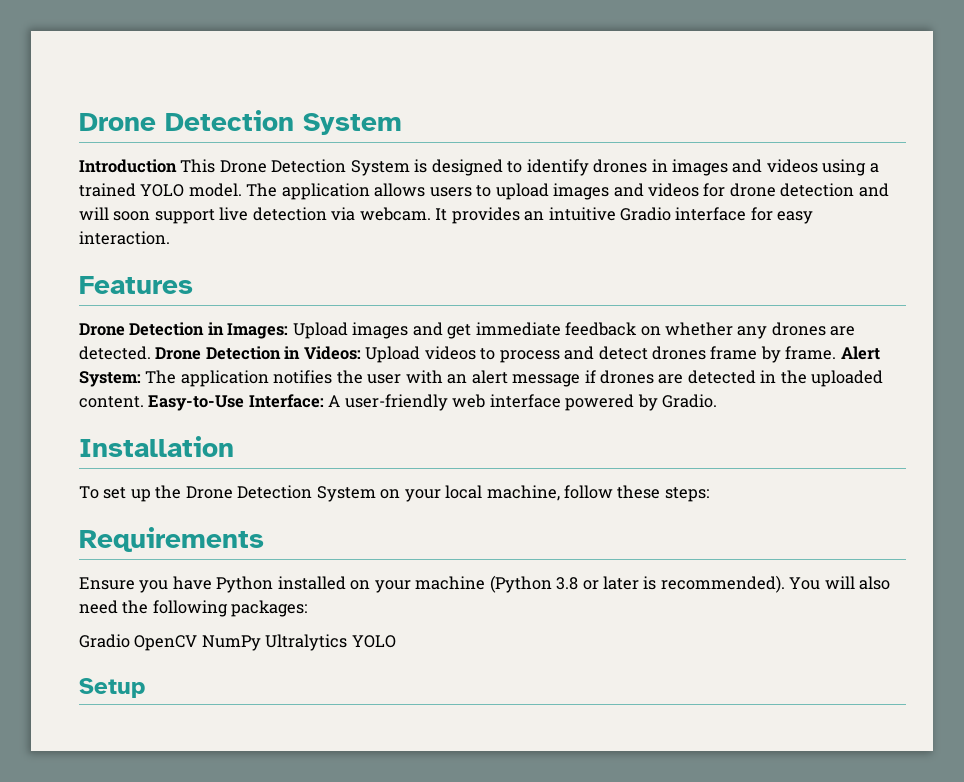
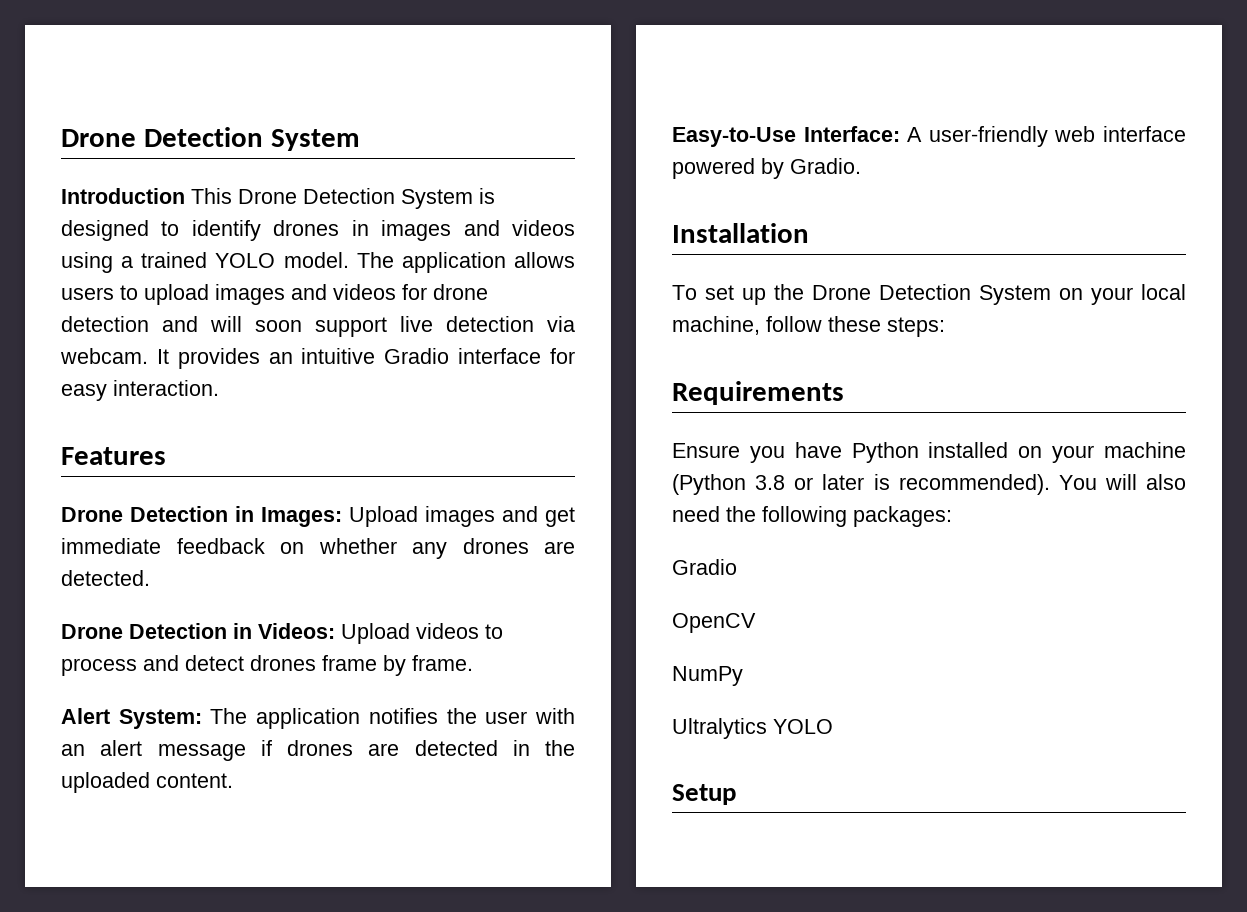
(151, 353) none -> (150, 578) //
(837, 353) none -> (473, 663) //
(144, 402) none -> (233, 780) //
(130, 641) none -> (737, 567) //
(198, 643) none -> (756, 623) //
(261, 643) none -> (743, 676) //

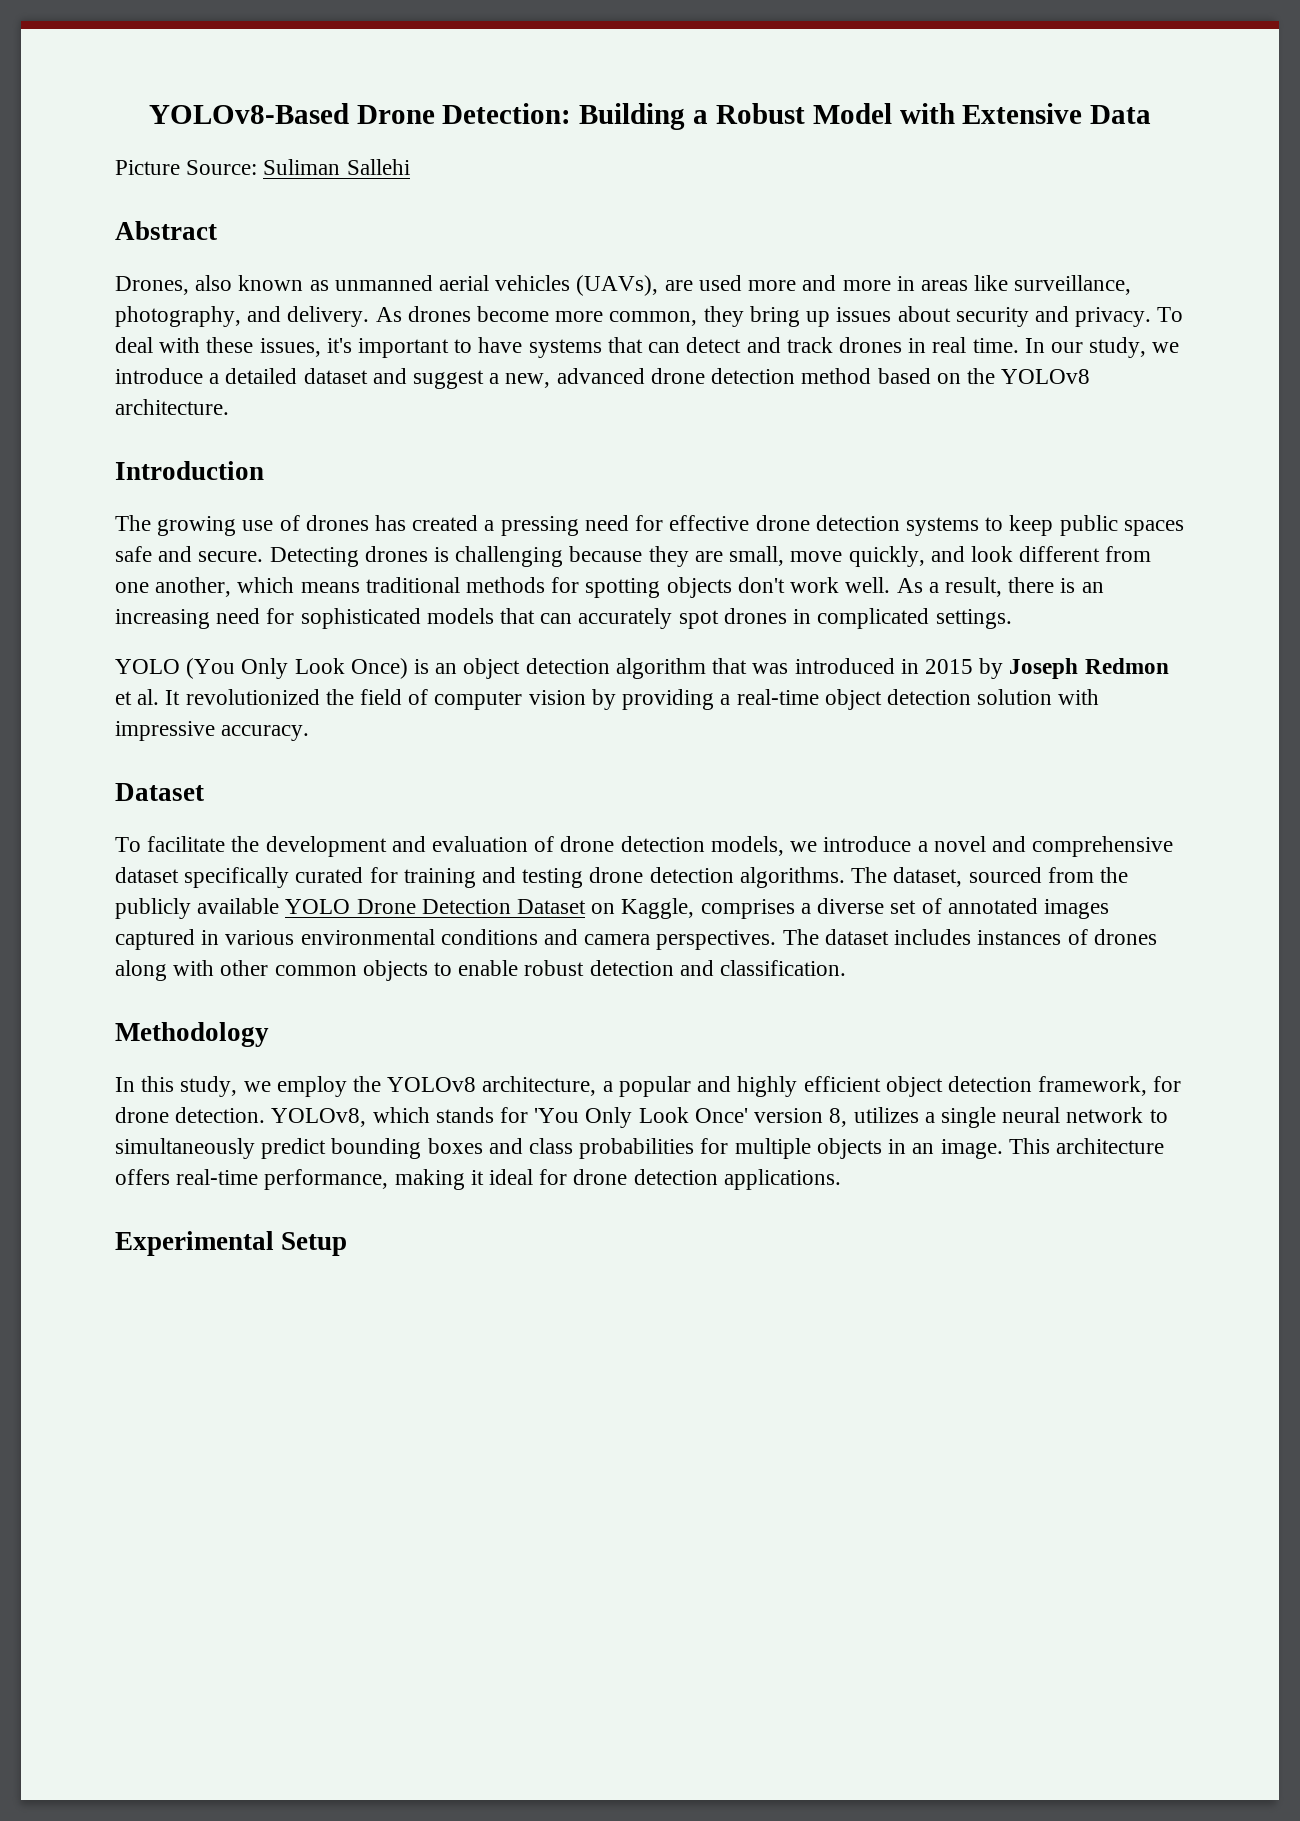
[61,127,360,151] [61,188,495,209] [61,220,575,241] [61,252,575,273] [61,284,488,305] [61,316,575,337] [60,348,575,369] [61,380,219,401] [61,447,166,465] [61,506,575,527] [61,538,575,559] [61,570,150,586] [61,623,503,644] [61,655,473,676] [61,708,575,729] [61,740,575,761] [61,772,233,793] [672,126,1186,147] [672,158,861,179] [672,223,809,243] [672,284,1186,305] [672,316,945,337] [672,381,844,405] [672,442,1186,463] [672,474,1186,495] [672,506,952,527] [672,559,737,575] [672,613,756,633] [672,666,743,686] [672,718,833,739] Drone Detection System // Introduction This Drone Detection System is designed to identify drones in images and videos using a trained YOLO model. The application allows users to upload images and videos for drone detection and will soon support live detection via webcam. It provides an intuitive Gradio interface for easy interaction. // Features // Drone Detection in Images: Upload images and get immediate feedback on whether any drones are detected. // Drone Detection in Videos: Upload videos to process and detect drones frame by frame. // Alert System: The application notifies the user with an alert message if drones are detected in the uploaded content. // Easy-to-Use Interface: A user-friendly web interface powered by Gradio. // Installation // To set up the Drone Detection System on your local machine, follow these steps: // Requirements // Ensure you have Python installed on your machine (Python 3.8 or later is recommended). You will also need the following packages: // Gradio // OpenCV // NumPy // Ultralytics YOLO // -> [148,103,1152,130] [115,159,410,175] [115,221,217,240] [115,275,1132,296] [115,306,1184,327] [115,337,1180,358] [115,368,1091,389] [115,399,229,415] [115,461,264,480] [115,515,1184,536] [115,546,1152,567] [115,577,1104,598] [115,608,1012,629] [115,658,1169,679] [115,689,1100,710] [115,721,310,741] [115,783,204,801] [115,836,1174,857] [115,867,1128,888] [115,898,1109,919] [115,929,1157,950] [115,960,847,981] [115,1022,269,1047] [115,1076,1182,1097] [115,1107,1168,1128] [115,1138,1164,1159] [115,1169,841,1190] [115,1231,274,1256] YOLOv8-Based Drone Detection: Building a Robust Model with Extensive Data // Picture Source: Suliman Sallehi // Abstract // Drones, also known as unmanned aerial vehicles (UAVs), are used more and more in areas like surveillance, photography, and delivery. As drones become more common, they bring up issues about security and privacy. To deal with these issues, it's important to have systems that can detect and track drones in real time. In our study, we introduce a detailed dataset and suggest a new, advanced drone detection method based on the YOLOv8 architecture. // Introduction // The growing use of drones has created a pressing need for effective drone detection systems to keep public spaces safe and secure. Detecting drones is challenging because they are small, move quickly, and look different from one another, which means traditional methods for spotting objects don't work well. As a result, there is an increasing need for sophisticated models that can accurately spot drones in complicated settings. // YOLO (You Only Look Once) is an object detection algorithm that was introduced in 2015 by Joseph Redmon et al. It revolutionized the field of computer vision by providing a real-time object detection solution with impressive accuracy. // Dataset // To facilitate the development and evaluation of drone detection models, we introduce a novel and comprehensive dataset specifically curated for training and testing drone detection algorithms. The dataset, sourced from the publicly available YOLO Drone Detection Dataset on Kaggle, comprises a diverse set of annotated images captured in various environmental conditions and camera perspectives. The dataset includes instances of drones along with other common objects to enable robust detection and classification. // Methodology // In this study, we employ the YOLOv8 architecture, a popular and highly efficient object detection framework, for drone detection. YOLOv8, which stands for 'You Only Look Once' version 8, utilizes a single neural network to simultaneously predict bounding boxes and class probabilities for multiple objects in an image. This architecture offers real-time performance, making it ideal for drone detection applications. // Experimental

